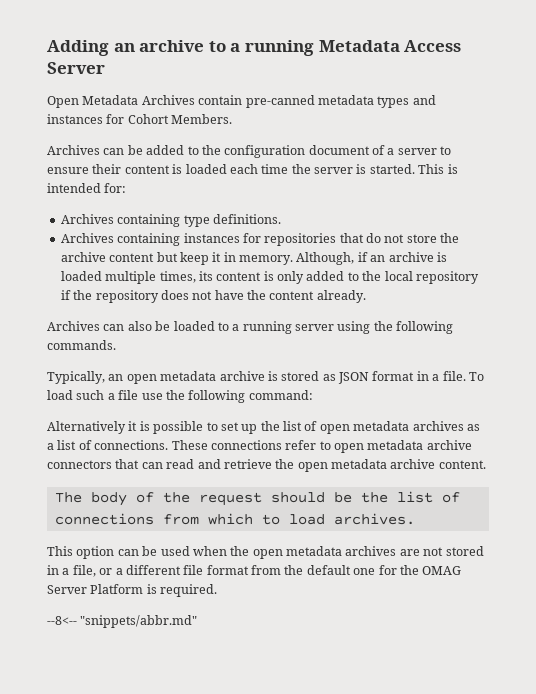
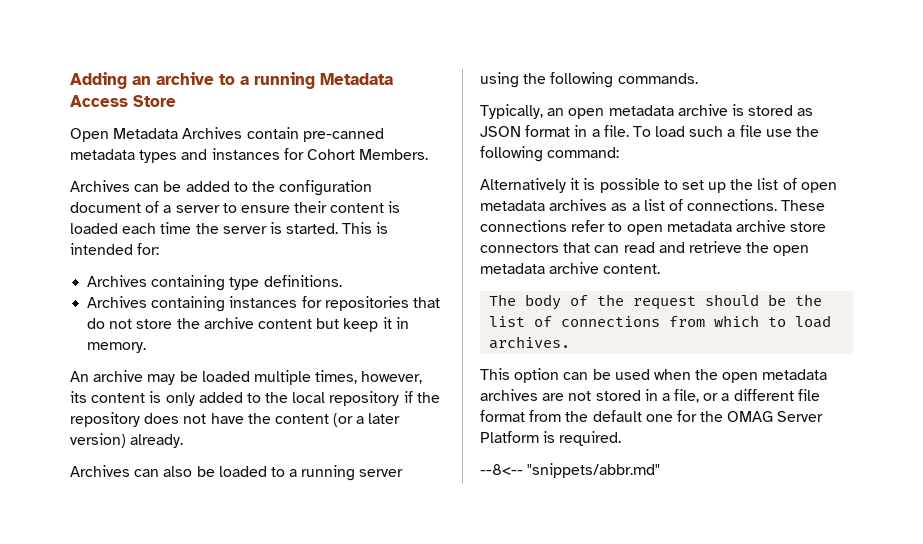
[47,62,105,74] Server -> [133,95,176,107] Store
[296,252,447,265] Although, if an archive is -> [70,370,198,385] // An archive may be
(196, 277) none -> [361,371,423,384] however,
(315, 295) none -> [333,413,401,427] [70,433,126,448] (or a later version)
(472, 445) none -> [790,222,827,232] store

